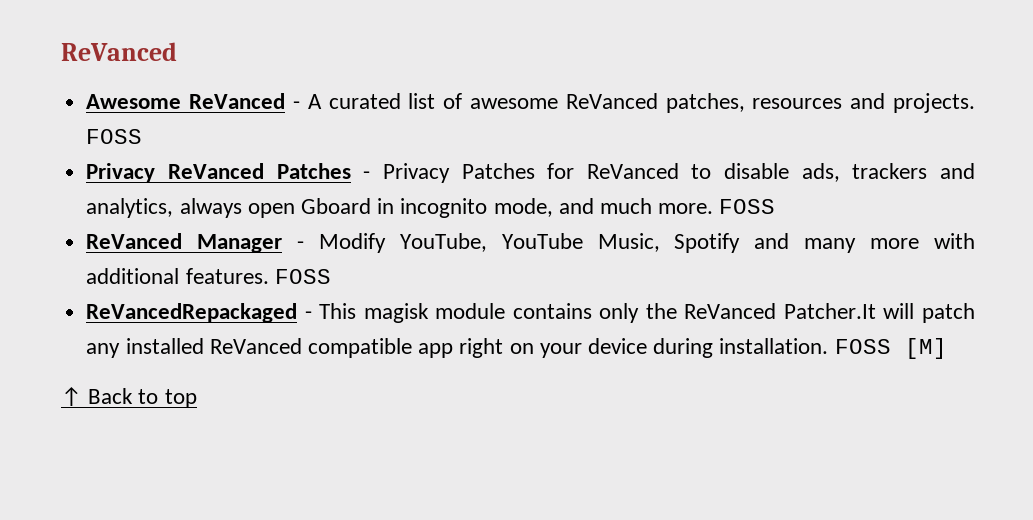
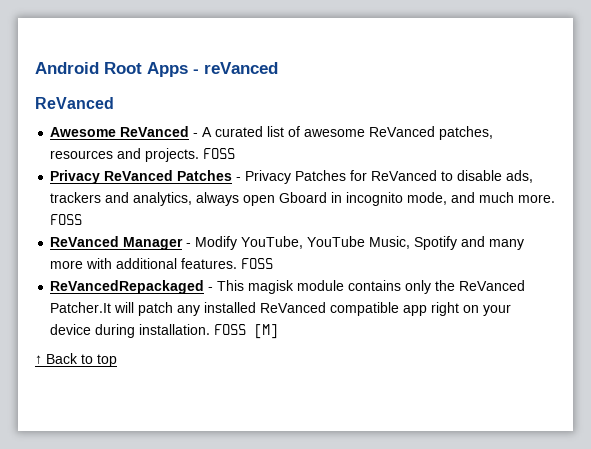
(61, 51) none -> [35,62,278,77] Android Root Apps - reVanced //

